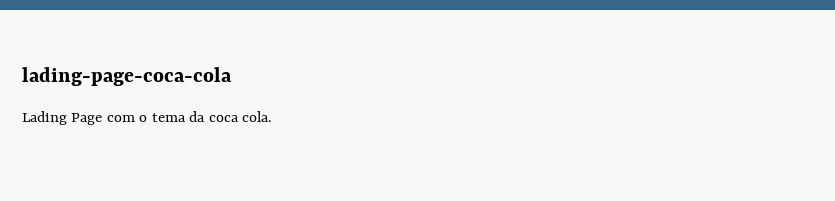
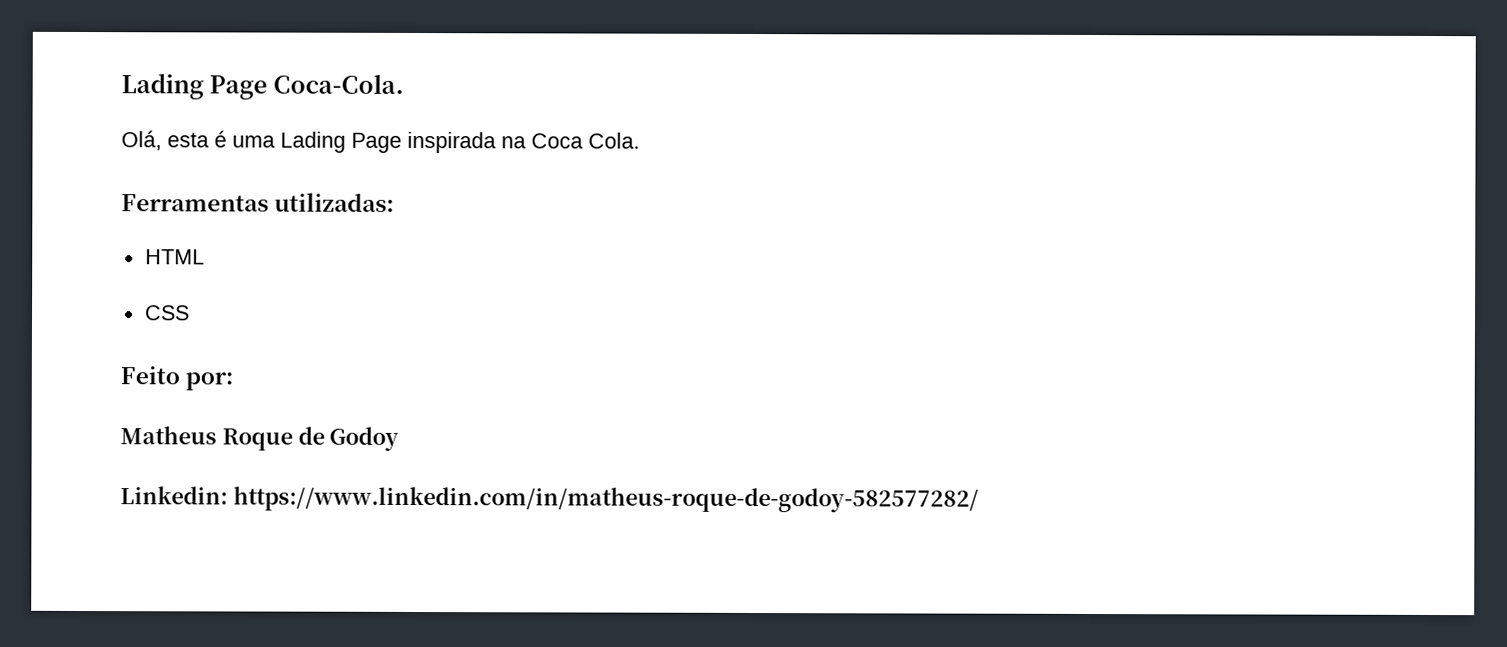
[22,67,232,86] [22,111,273,125] lading-page-coca-cola // Lading Page com o tema da coca cola. -> [121,73,404,100] [121,130,640,154] [121,192,396,212] [144,249,205,265] [144,305,190,321] [120,366,235,391] [120,426,400,451] [120,486,979,513] Lading Page Coca-Cola. // Olá, esta é uma Lading Page inspirada na Coca Cola. // Ferramentas utilizadas: // HTML // CSS // Feito por: // Matheus Roque de Godoy // Linkedin: https://www.linkedin.com/in/matheus-roque-de-godoy-582577282/

